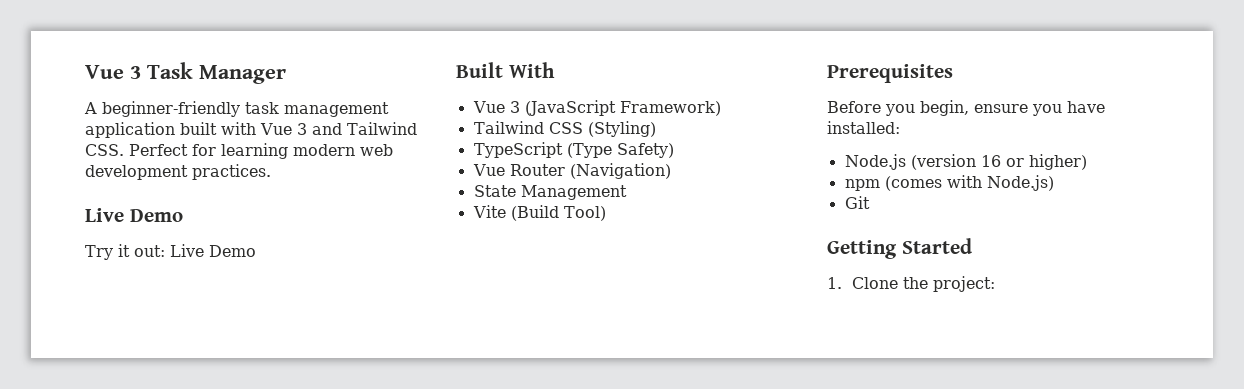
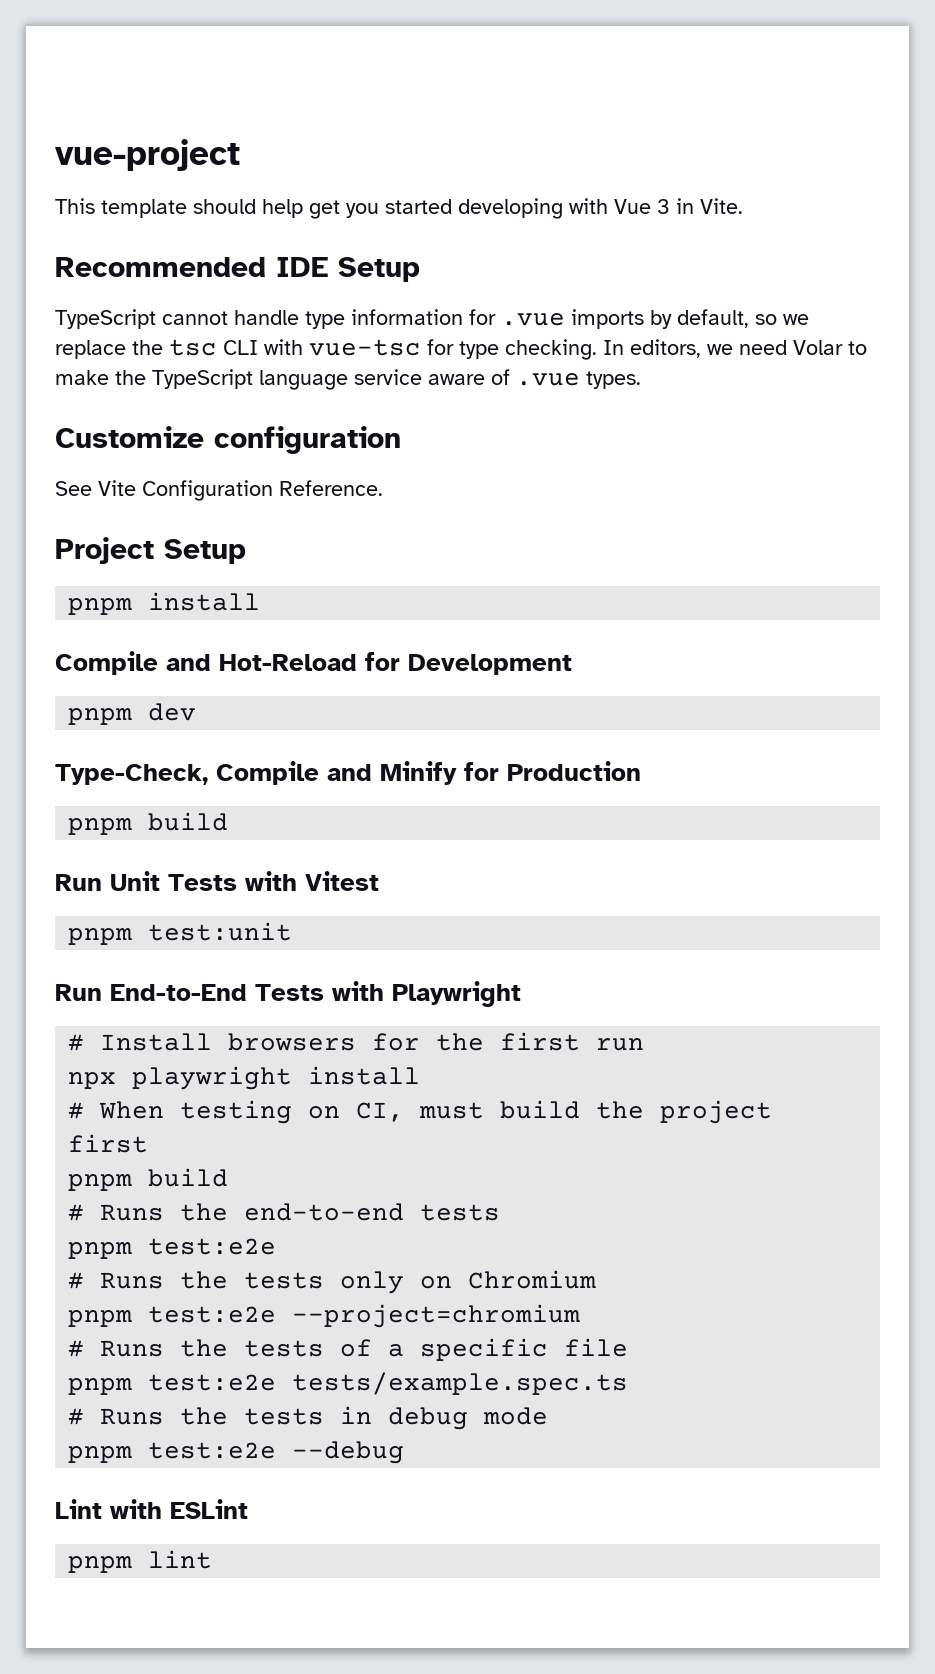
[85,62,286,84] [84,101,389,117] [85,122,417,138] [85,143,393,159] [85,164,271,180] [85,208,183,222] [85,244,256,260] [456,62,555,78] [472,100,721,116] [473,121,656,137] [473,142,674,158] [472,163,671,179] [473,185,627,200] [472,205,606,221] [827,64,953,83] [827,100,1105,116] [827,121,900,134] [844,154,1087,170] [844,175,1054,191] [844,196,870,209] [827,238,972,259] [827,276,996,292] Vue 3 Task Manager // A beginner-friendly task management application built with Vue 3 and Tailwind CSS. Perfect for learning modern web development practices. // Live Demo // Try it out: Live Demo // Built With // Vue 3 (JavaScript Framework) // Tailwind CSS (Styling) // TypeScript (Type Safety) // Vue Router (Navigation) // State Management // Vite (Build Tool) // Prerequisites // Before you begin, ensure you have installed: // Node.js (version 16 or higher) // npm (comes with Node.js) // Git // Getting Started // 1. Clone the project: -> [55,139,240,171] [55,198,743,219] [55,257,420,282] [55,309,809,329] [55,339,867,360] [55,369,641,390] [55,426,401,454] [55,480,383,501] [55,537,246,564] [68,592,261,615] [55,651,572,675] [68,703,197,725] [55,761,641,785] [68,812,229,835] [55,871,379,891] [68,922,293,945] [55,981,521,1007] [68,1032,645,1051] [68,1066,421,1090] [68,1100,773,1124] [68,1134,149,1153] [68,1168,229,1191] [68,1203,501,1221] [68,1238,277,1259] [68,1270,597,1294] [68,1304,581,1328] [68,1338,629,1361] [68,1372,629,1395] [68,1406,549,1430] [68,1441,405,1464] [55,1499,248,1519] [68,1550,213,1573] vue-project // This template should help get you started developing with Vue 3 in Vite. // Recommended IDE Setup // TypeScript cannot handle type information for .vue imports by default, so we replace the tsc CLI with vue-tsc for type checking. In editors, we need Volar to make the TypeScript language service aware of .vue types. // Customize configuration // See Vite Configuration Reference. // Project Setup // pnpm install // Compile and Hot-Reload for Development // pnpm dev // Type-Check, Compile and Minify for Production // pnpm build // Run Unit Tests with Vitest // pnpm test:unit // Run End-to-End Tests with Playwright // # Install browsers for the first run // npx playwright install // # When testing on CI, must build the project first // pnpm build // # Runs the end-to-end tests // pnpm test:e2e // # Runs the tests only on Chromium // pnpm test:e2e --project=chromium // # Runs the tests of a specific file // pnpm test:e2e tests/example.spec.ts // # Runs the tests in debug mode // pnpm test:e2e --debug // Lint with ESLint // pnpm lint

